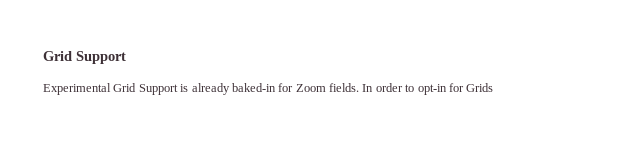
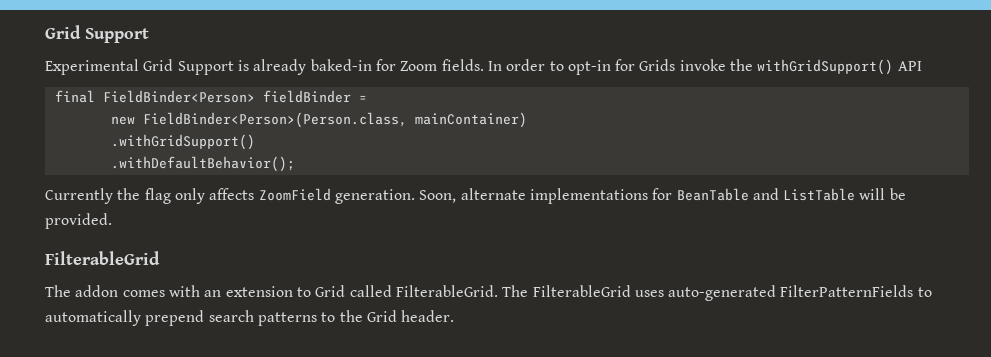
(494, 87) none -> [679,59,922,75] [54,90,367,103] [110,112,527,128] [110,134,255,150] [110,156,295,172] [45,188,906,204] [45,213,112,229] [45,251,160,265] [45,285,932,301] [45,310,455,326] invoke the withGridSupport() API // final FieldBinder<Person> fieldBinder = // new FieldBinder<Person>(Person.class, mainContainer) // .withGridSupport() // .withDefaultBehavior(); // Currently the flag only affects ZoomField generation. Soon, alternate implementations for BeanTable and ListTable will be provided. // FilterableGrid // The addon comes with an extension to Grid called FilterableGrid. The FilterableGrid uses auto-generated FilterPatternFields to automatically prepend search patterns to the Grid header.

